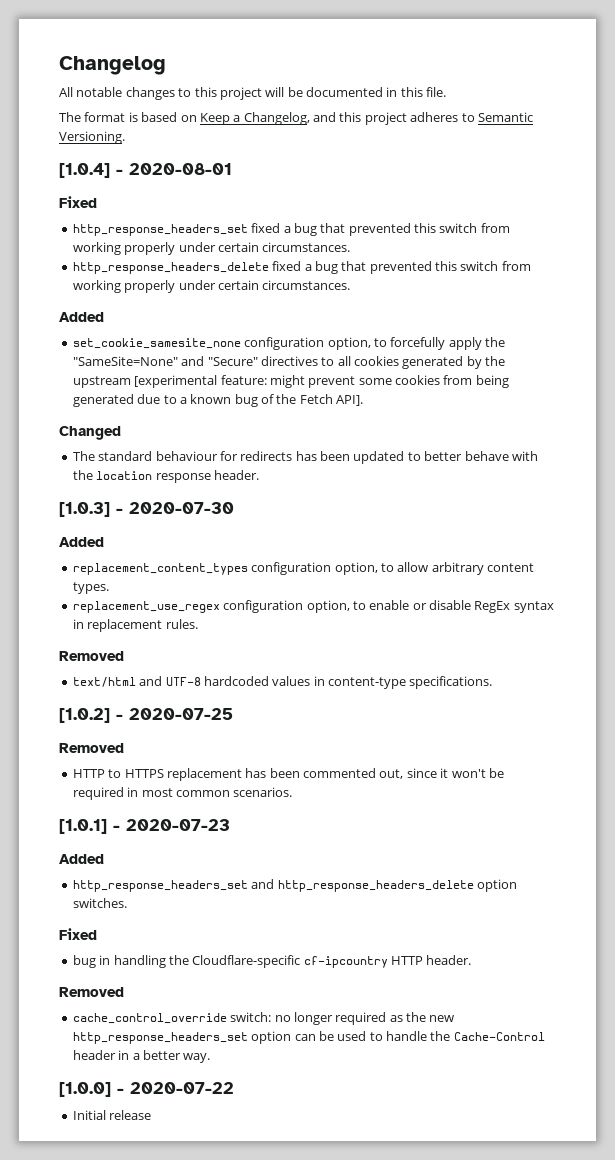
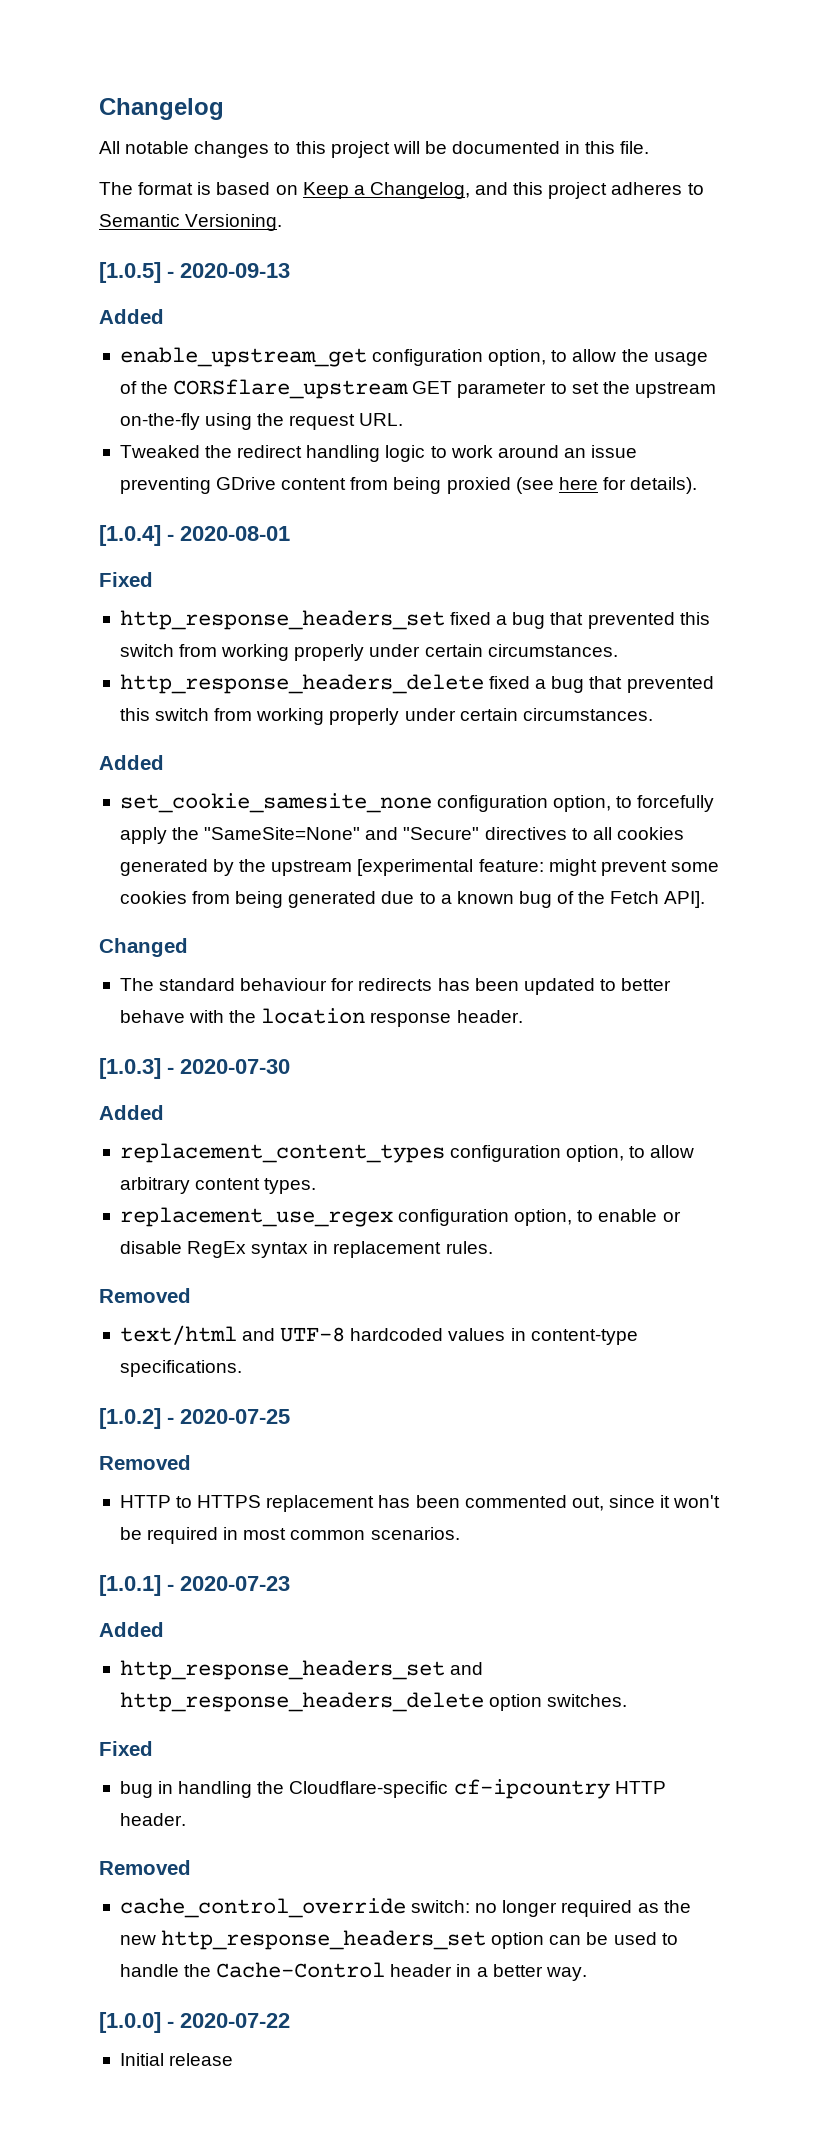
(125, 137) none -> [99,262,290,283] [99,309,164,324] [119,347,708,367] [119,379,716,399] [119,413,404,430] [119,445,638,462] [119,477,698,494] // [1.0.5] - 2020-09-13 // Added // enable_upstream_get configuration option, to allow the usage of the CORSflare_upstream GET parameter to set the upstream on-the-fly using the request URL. // Tweaked the redirect handling logic to work around an issue preventing GDrive content from being proxied (see here for details).

